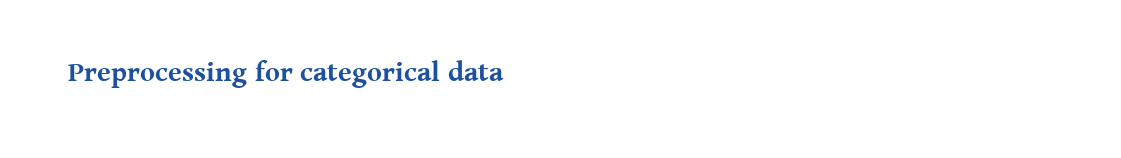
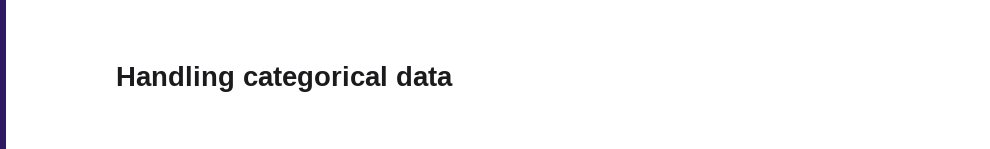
[68,60,293,88] Preprocessing for -> [116,66,235,92] Handling

